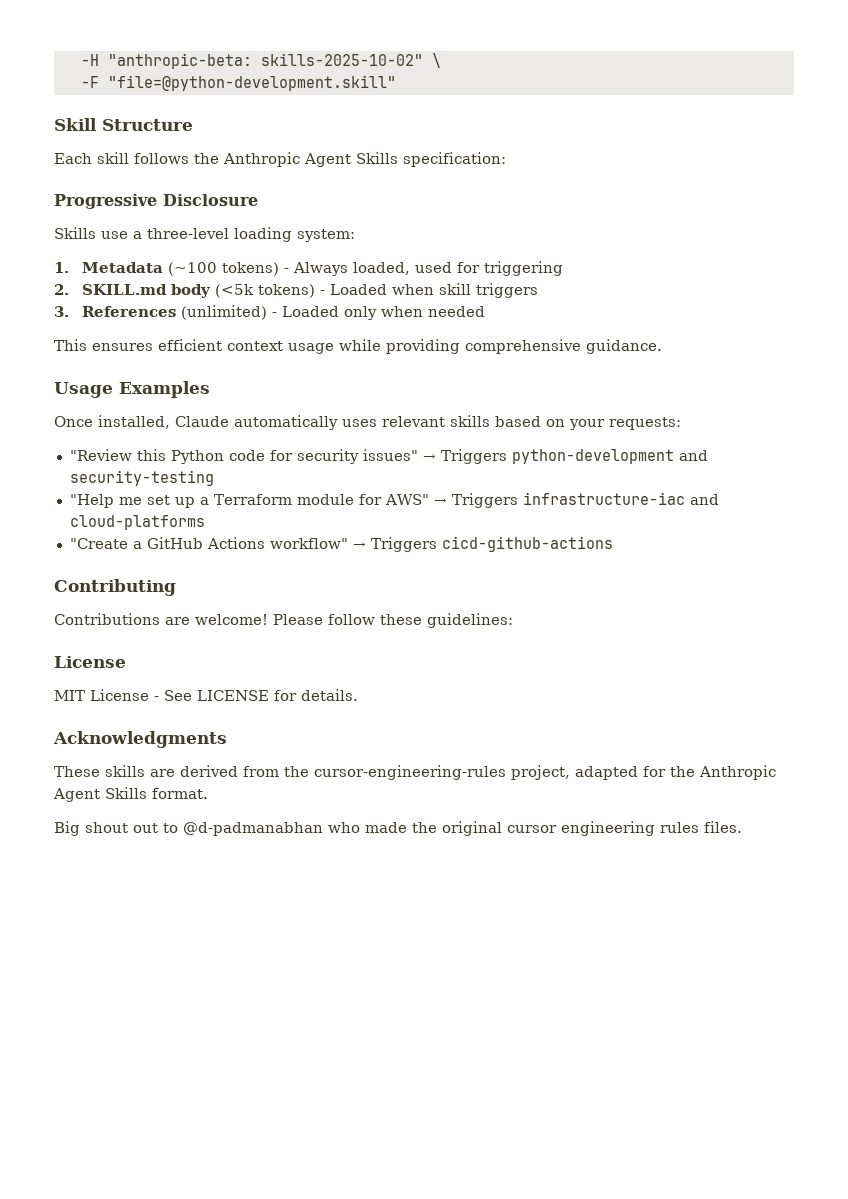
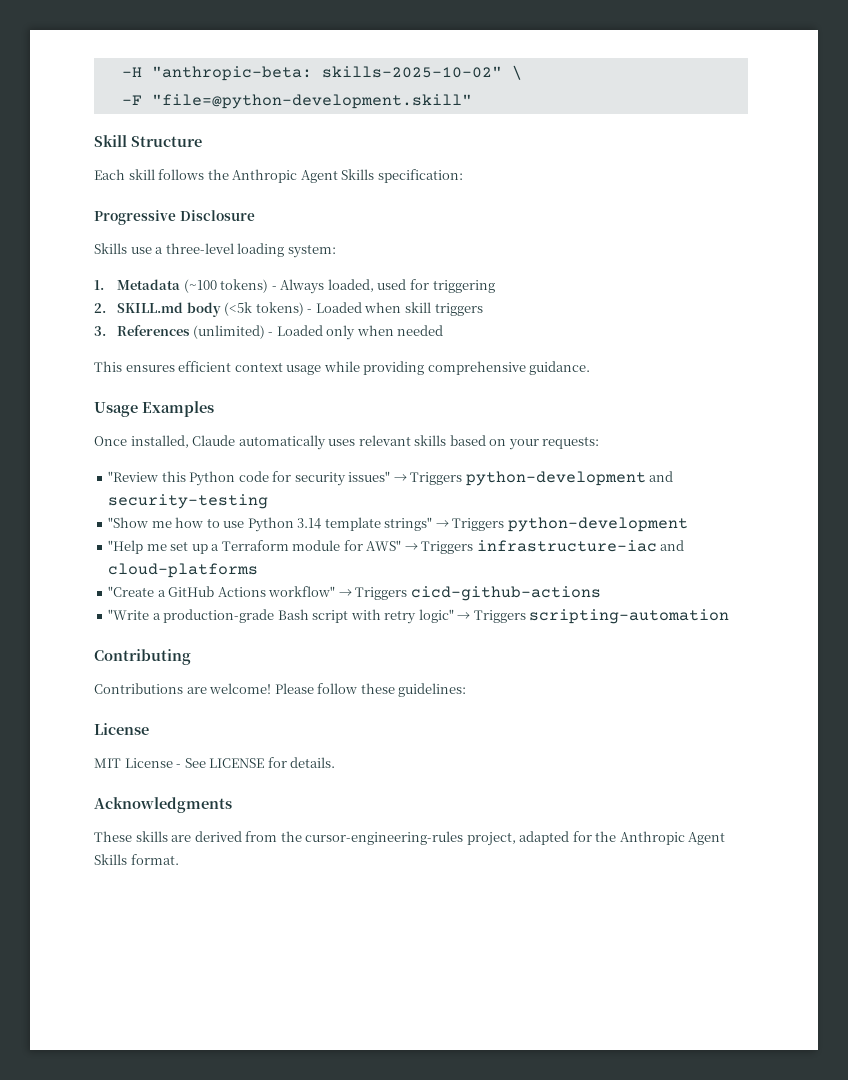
(214, 478) none -> [108,517,688,532] // "Show me how to use Python 3.14 template strings" → Triggers python-development
(613, 544) none -> [108,609,730,624] // "Write a production-grade Bash script with retry logic" → Triggers scripting-automation
[54,821,742,836] // Big shout out to @d-padmanabhan who made the original cursor engineering rules files. -> (179, 859) none

